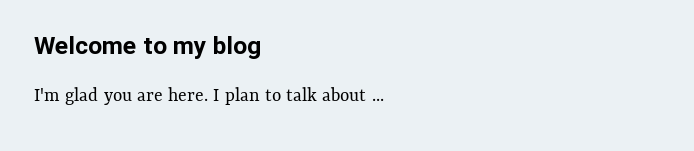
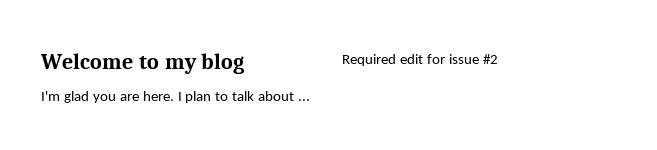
(384, 99) none -> [342,54,498,66] Required edit for issue #2

